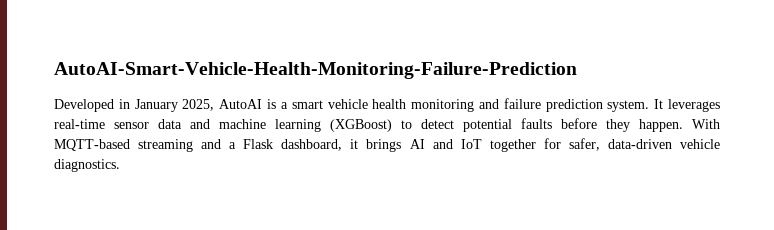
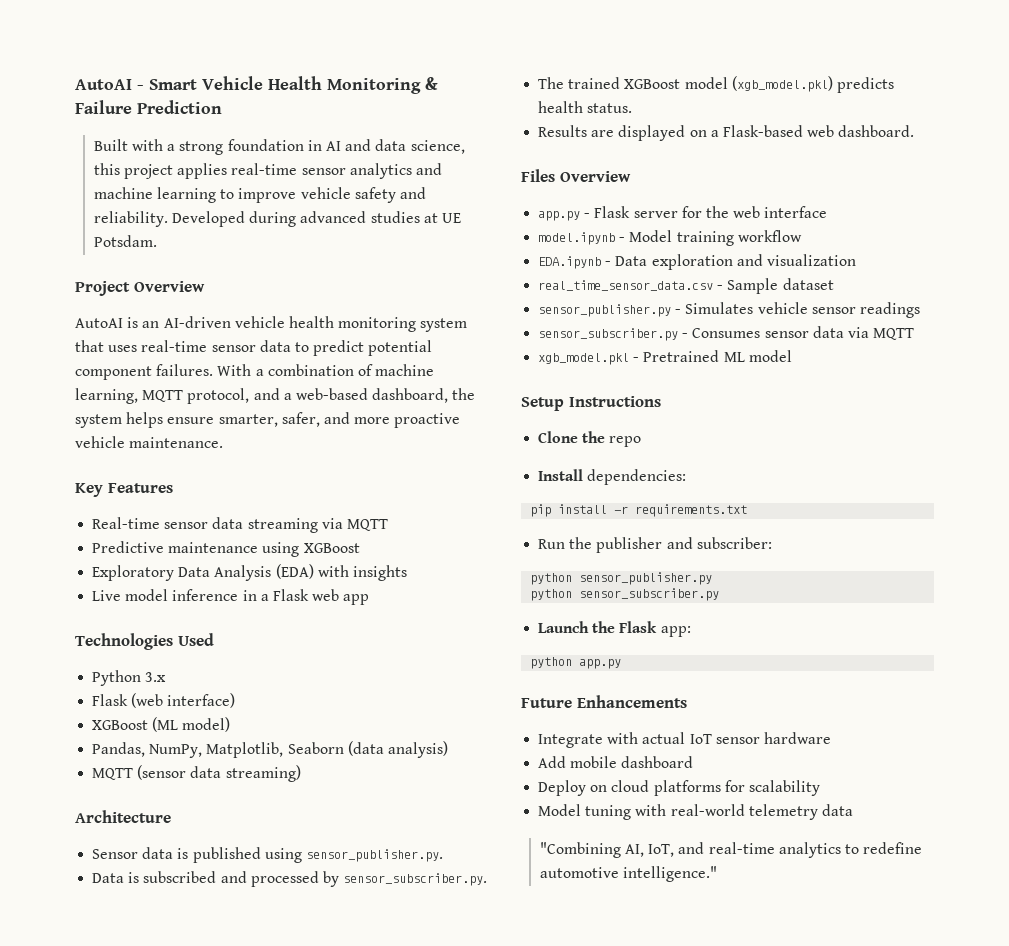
[54,62,577,79] [54,98,720,112] [54,118,720,132] [54,138,721,152] [54,159,120,172] AutoAI-Smart-Vehicle-Health-Monitoring-Failure-Prediction // Developed in January 2025, AutoAI is a smart vehicle health monitoring and failure prediction system. It leverages real-time sensor data and machine learning (XGBoost) to detect potential faults before they happen. With MQTT-based streaming and a Flask dashboard, it brings AI and IoT together for safer, data-driven vehicle diagnostics. -> [75,76,438,94] [75,100,222,114] [93,139,465,155] [93,163,443,179] [93,187,427,203] [93,211,462,227] [93,235,157,247] [75,281,205,296] [75,316,468,332] [75,340,433,356] [75,364,435,380] [75,388,476,404] [75,412,461,428] [75,436,224,448] [75,483,173,497] [92,517,388,533] [92,541,360,557] [92,564,407,581] [92,589,370,605] [75,633,214,650] [92,670,167,686] [92,693,236,708] [92,717,231,732] [92,741,448,758] [92,765,301,782] [75,810,171,823] [92,847,443,863] [92,871,488,887] [538,76,894,93] [538,101,633,113] [538,125,915,141] [521,169,631,182] [538,206,828,221] [538,230,802,246] [538,254,856,270] [538,278,834,294] [538,302,920,318] [538,326,915,341] [538,350,792,365] [521,396,661,411] [538,431,642,447] [538,469,687,485] [530,504,748,517] [538,537,772,553] [530,572,713,585] [530,588,720,601] [538,621,691,637] [530,657,622,669] [521,695,687,708] [538,732,831,748] [538,756,694,768] [538,780,820,796] [538,804,853,820] [539,842,923,858] [539,866,718,882] AutoAI - Smart Vehicle Health Monitoring & Failure Prediction // Built with a strong foundation in AI and data science, this project applies real-time sensor analytics and machine learning to improve vehicle safety and reliability. Developed during advanced studies at UE Potsdam. // Project Overview // AutoAI is an AI-driven vehicle health monitoring system that uses real-time sensor data to predict potential component failures. With a combination of machine learning, MQTT protocol, and a web-based dashboard, the system helps ensure smarter, safer, and more proactive vehicle maintenance. // Key Features // Real-time sensor data streaming via MQTT // Predictive maintenance using XGBoost // Exploratory Data Analysis (EDA) with insights // Live model inference in a Flask web app // Technologies Used // Python 3.x // Flask (web interface) // XGBoost (ML model) // Pandas, NumPy, Matplotlib, Seaborn (data analysis) // MQTT (sensor data streaming) // Architecture // Sensor data is published using sensor_publisher.py. // Data is subscribed and processed by sensor_subscriber.py. // The trained XGBoost model (xgb_model.pkl) predicts health status. // Results are displayed on a Flask-based web dashboard. // Files Overview // app.py - Flask server for the web interface // model.ipynb - Model training workflow // EDA.ipynb - Data exploration and visualization // real_time_sensor_data.csv - Sample dataset // sensor_publisher.py - Simulates vehicle sensor readings // sensor_subscriber.py - Consumes sensor data via MQTT // xgb_model.pkl - Pretrained ML model // Setup Instructions // Clone the repo // Install dependencies: // pip install -r requirements.txt // Run the publisher and subscriber: // python sensor_publisher.py // python sensor_subscriber.py // Launch the Flask app: // python app.py // Future Enhancements // Integrate with actual IoT sensor hardware // Add mobile dashboard // Deploy on cloud platforms for scalability // Model tuning with real-world telemetry data // "Combining AI, IoT, and real-time analytics to redefine automotive intelligence."

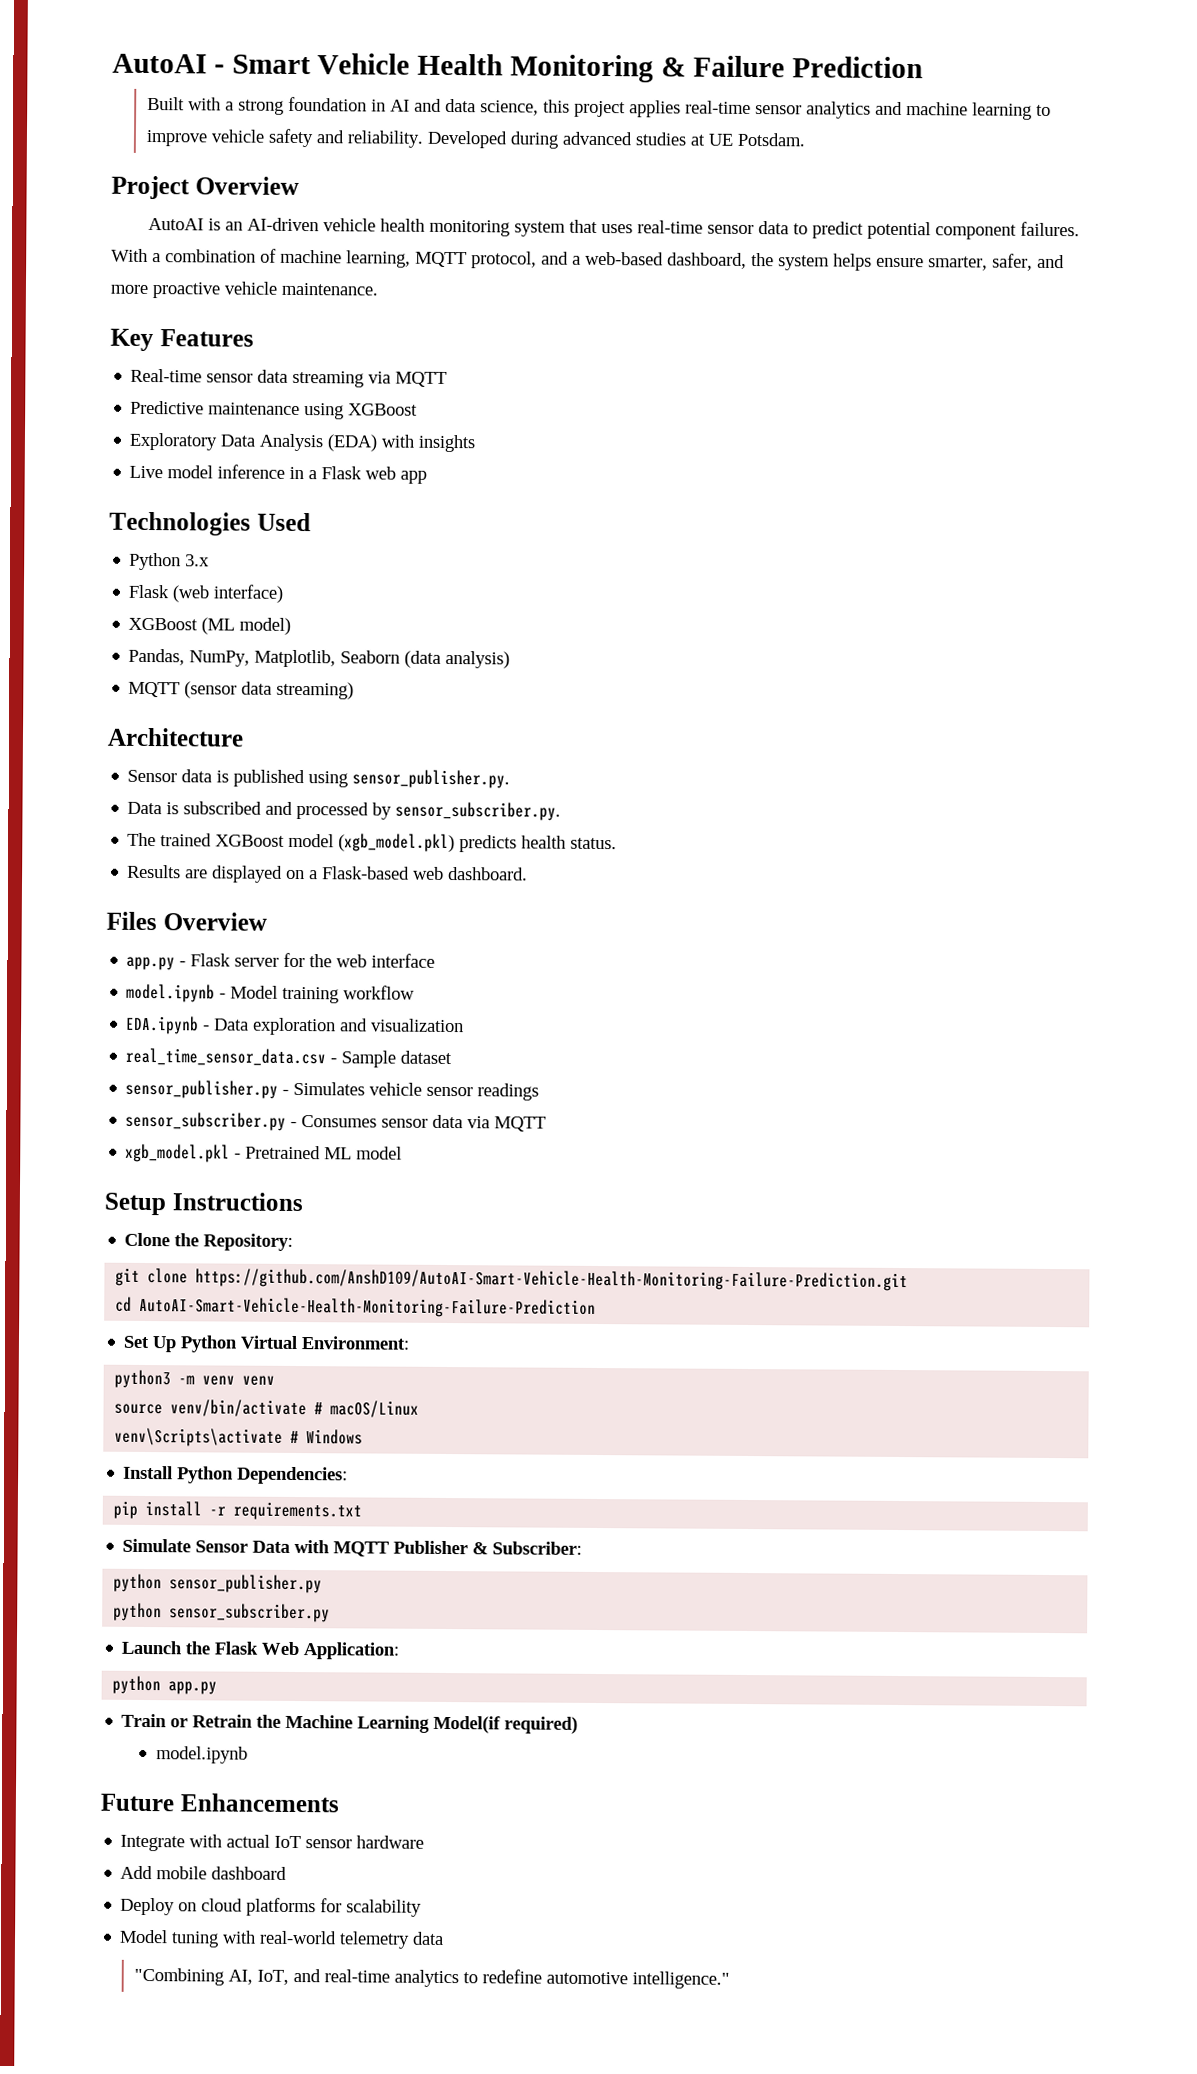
[609,436,642,447] repo -> [203,1233,294,1251] [115,1267,909,1292] [115,1296,597,1318] [123,1335,411,1353] [114,1369,276,1389] [114,1399,420,1418] [114,1427,364,1447] Repository: // git clone https://github.com/AnshD109/AutoAI-Smart-Vehicle-Health-Monitoring-Failure-Prediction.git // cd AutoAI-Smart-Vehicle-Health-Monitoring-Failure-Prediction // Set Up Python Virtual Environment: // python3 -m venv venv // source venv/bin/activate # macOS/Linux // venv\Scripts\activate # Windows
[587,469,687,485] dependencies: -> [177,1466,349,1485] Python Dependencies:
[538,537,772,553] Run the publisher and subscriber: -> [122,1538,583,1557] Simulate Sensor Data with MQTT Publisher & Subscriber:
[660,626,691,637] app: -> [261,1641,400,1660] Web Application:
(622, 664) none -> [121,1713,579,1734] [155,1746,248,1764] // Train or Retrain the Machine Learning Model(if required) // model.ipynb

